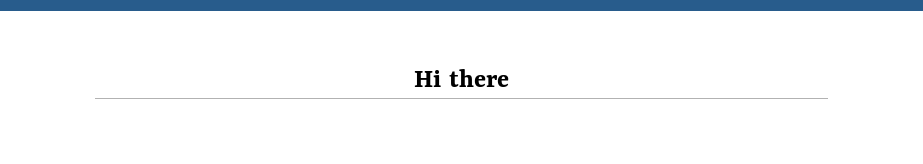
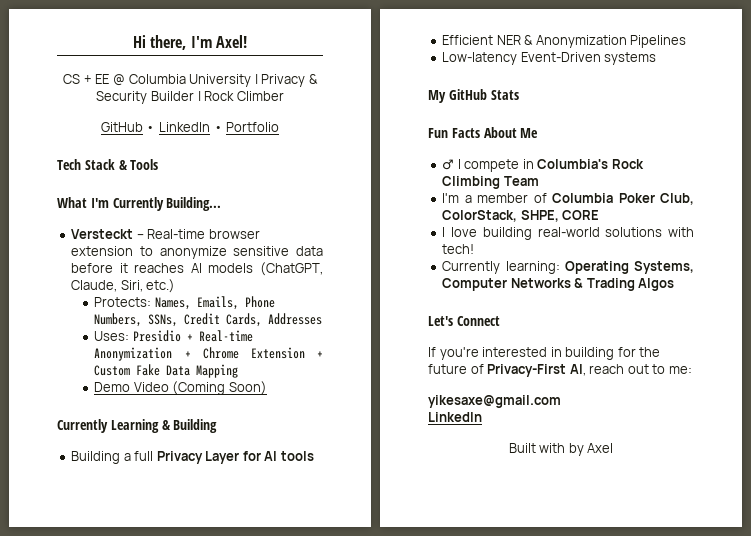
[448,69,509,87] there -> [150,35,247,50] [63,74,318,87] [96,91,284,104] [100,122,280,132] [57,159,159,170] [57,197,222,211] [71,229,260,239] [71,246,323,259] [71,262,323,276] [71,279,176,293] [94,296,275,310] [94,313,323,327] [94,330,253,342] [94,347,323,361] [94,364,239,378] [94,381,267,395] [57,419,218,433] [71,451,314,464] [442,35,687,48] [442,52,657,65] [428,89,519,103] [428,127,539,138] [442,159,644,172] [442,176,539,189] [442,193,694,205] [442,210,600,222] [442,227,694,240] [442,244,475,254] [442,261,694,274] [442,278,675,291] [428,316,500,326] [428,347,661,360] [428,364,692,377] [428,395,561,408] [428,412,482,422] [508,443,614,456] there, I'm Axel! // CS + EE @ Columbia University | Privacy & Security Builder | Rock Climber // GitHub • LinkedIn • Portfolio // Tech Stack & Tools // What I'm Currently Building... // Versteckt – Real-time browser extension to anonymize sensitive data before it reaches AI models (ChatGPT, Claude, Siri, etc.) // Protects: Names, Emails, Phone Numbers, SSNs, Credit Cards, Addresses // Uses: Presidio + Real-time Anonymization + Chrome Extension + Custom Fake Data Mapping // Demo Video (Coming Soon) // Currently Learning & Building // Building a full Privacy Layer for AI tools // Efficient NER & Anonymization Pipelines // Low-latency Event-Driven systems // My GitHub Stats // Fun Facts About Me // ♂ I compete in Columbia's Rock Climbing Team // I'm a member of Columbia Poker Club, ColorStack, SHPE, CORE // I love building real-world solutions with tech! // Currently learning: Operating Systems, Computer Networks & Trading Algos // Let's Connect // If you're interested in building for the future of Privacy-First AI, reach out to me: // yikesaxe@gmail.com // LinkedIn // Built with by Axel

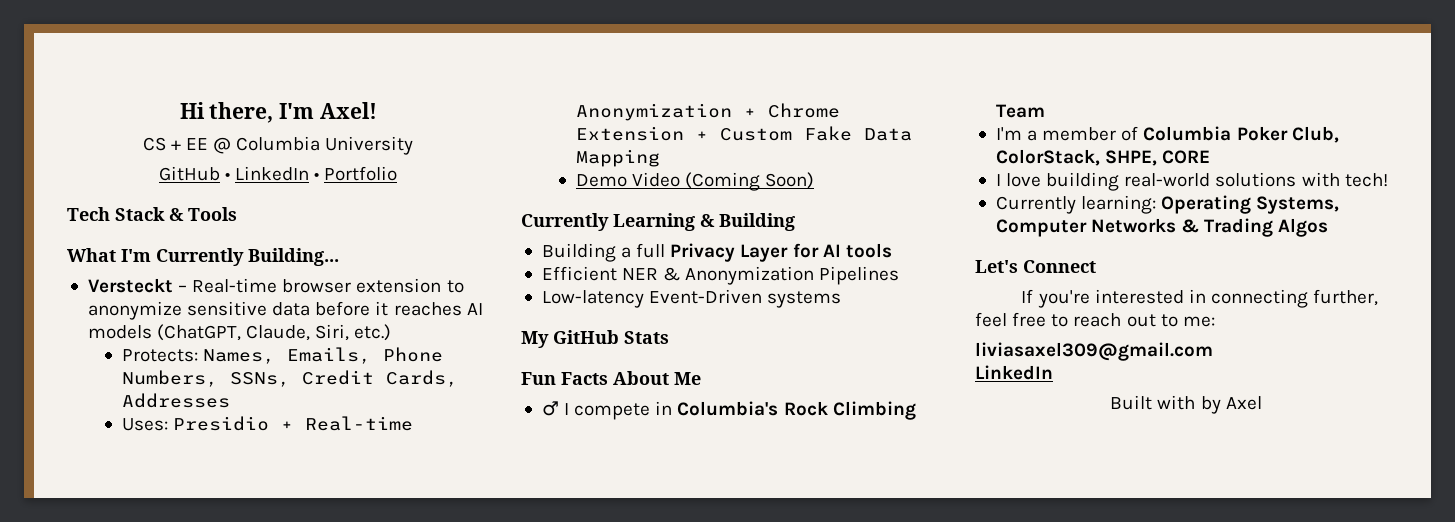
[254,74,318,87] [96,91,284,104] | Privacy & Security Builder | Rock Climber -> (414, 145) none
[565,347,661,360] [428,364,586,377] building for the future of Privacy-First AI, -> [1210,289,1379,308] [975,312,1069,327] connecting further, feel free to
[428,395,561,408] yikesaxe@gmail.com -> [975,342,1213,361] liviasaxel309@gmail.com

